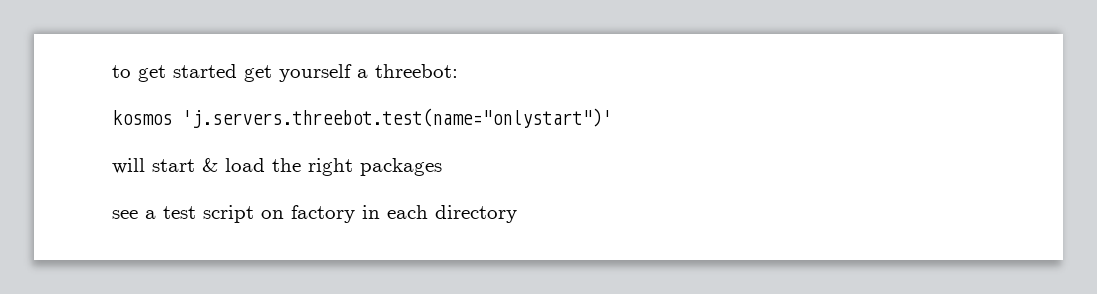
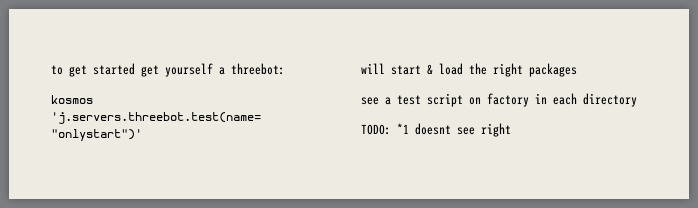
(517, 214) none -> [361,123,511,137] // TODO: *1 doesnt see right

